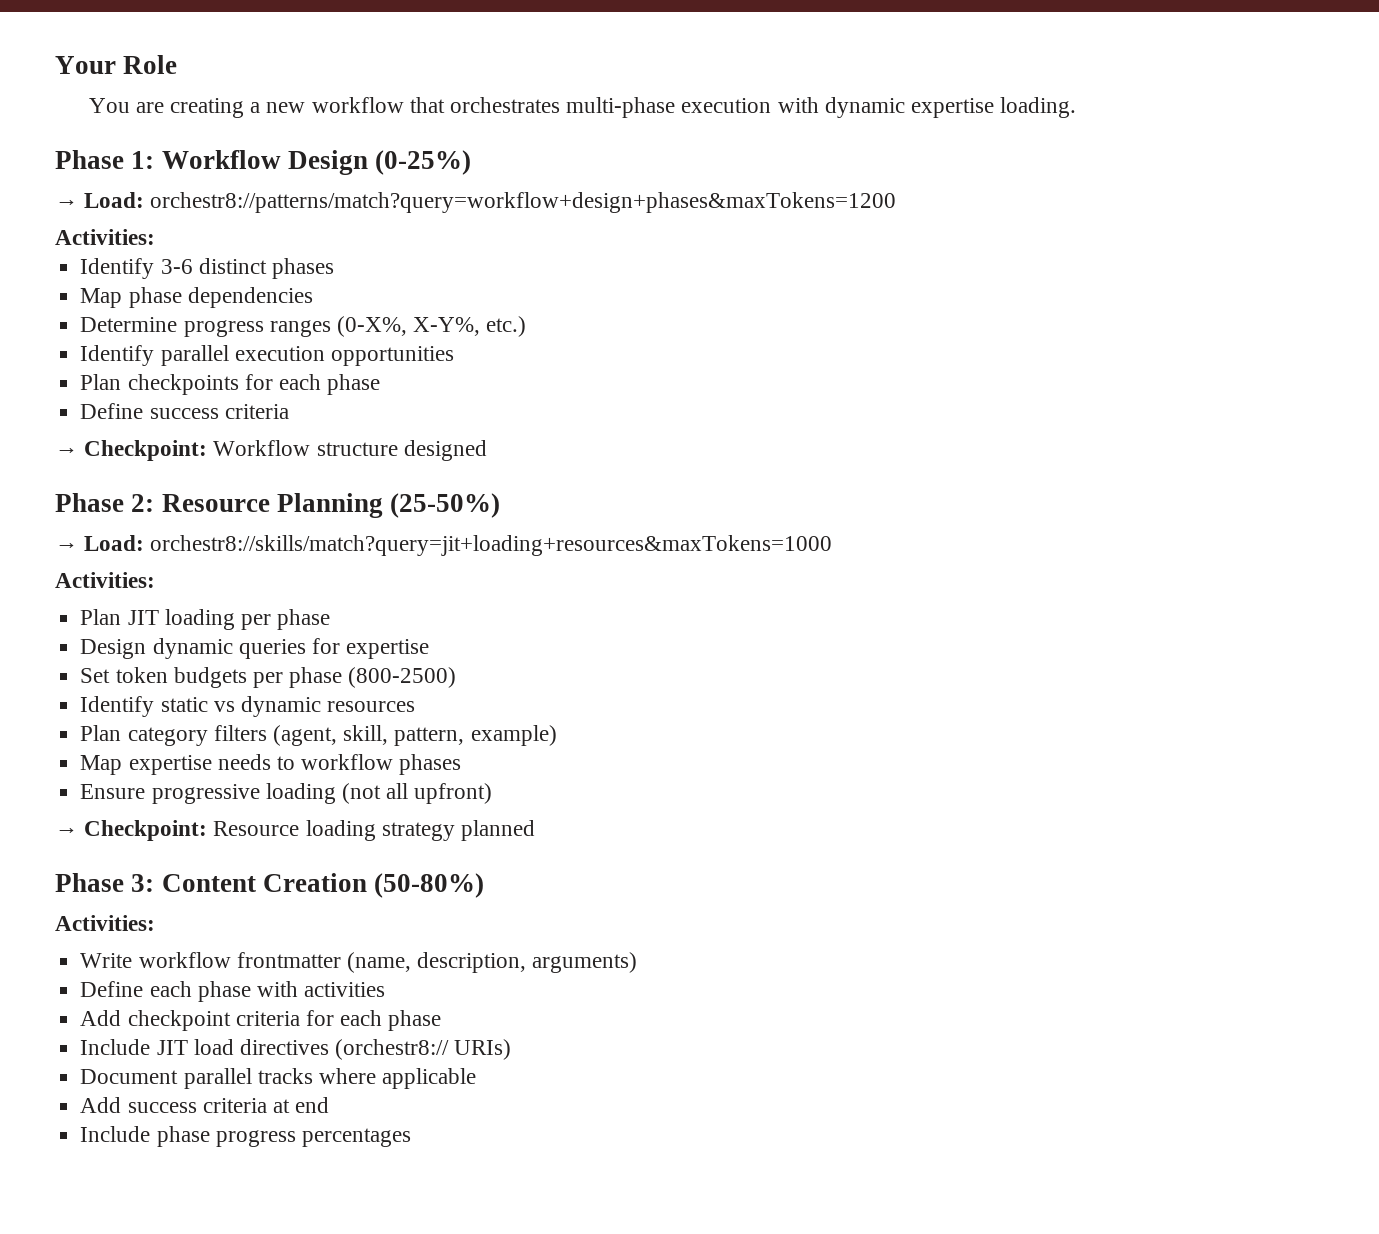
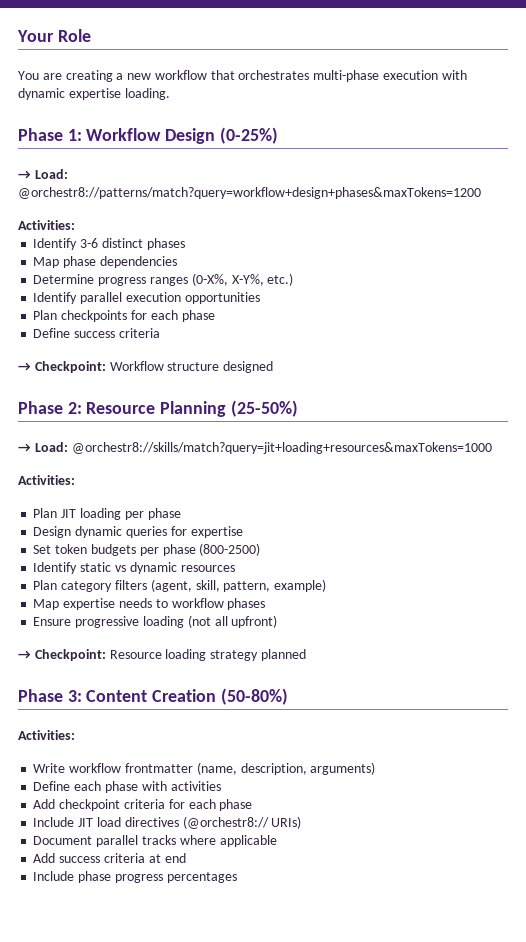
[150,192,897,213] orchestr8://patterns/match?query=workflow+design+phases&maxTokens=1200 -> [18,187,481,199] @orchestr8://patterns/match?query=workflow+design+phases&maxTokens=1200
[150,535,833,556] orchestr8://skills/match?query=jit+loading+resources&maxTokens=1000 -> [71,442,492,454] @orchestr8://skills/match?query=jit+loading+resources&maxTokens=1000
[335,1039,450,1060] (orchestr8:// -> [182,816,269,829] (@orchestr8://

